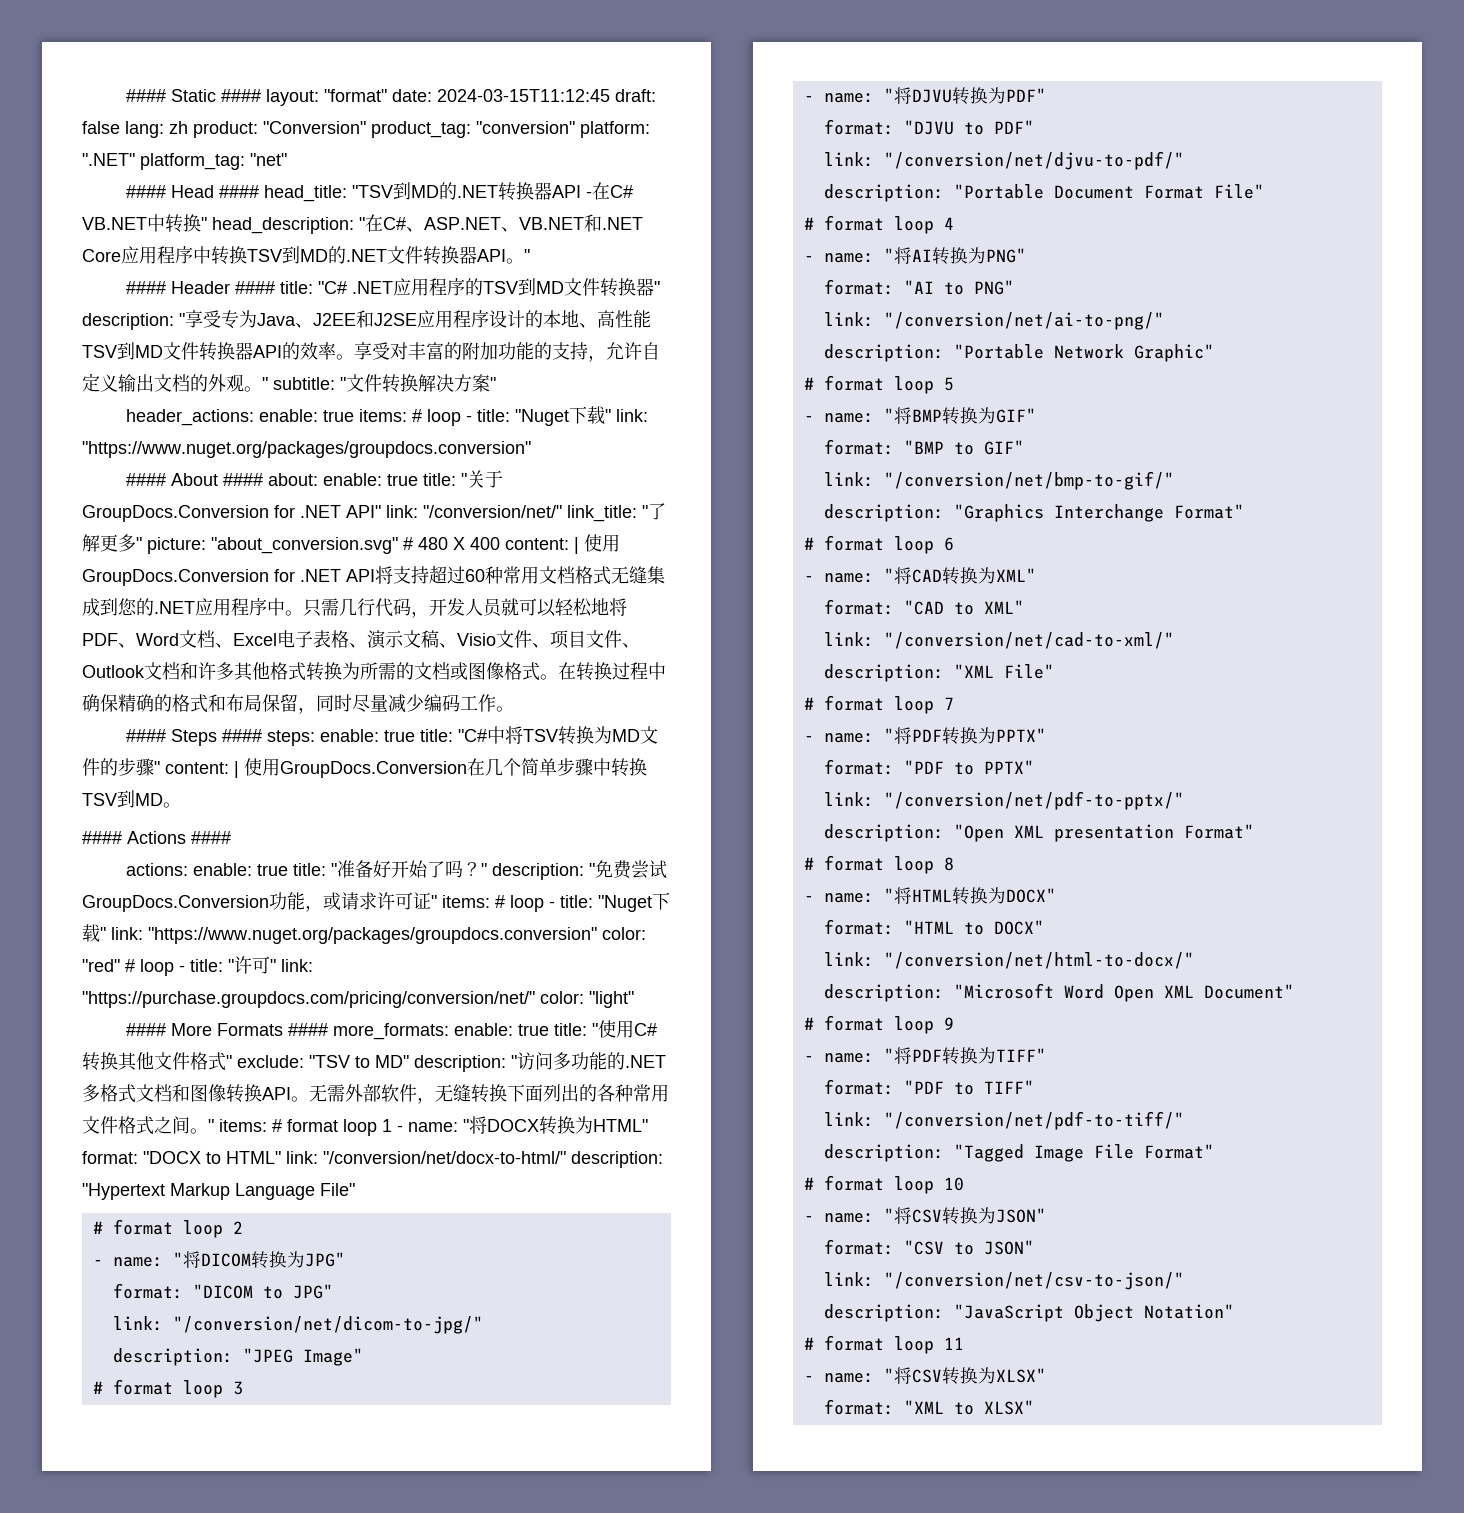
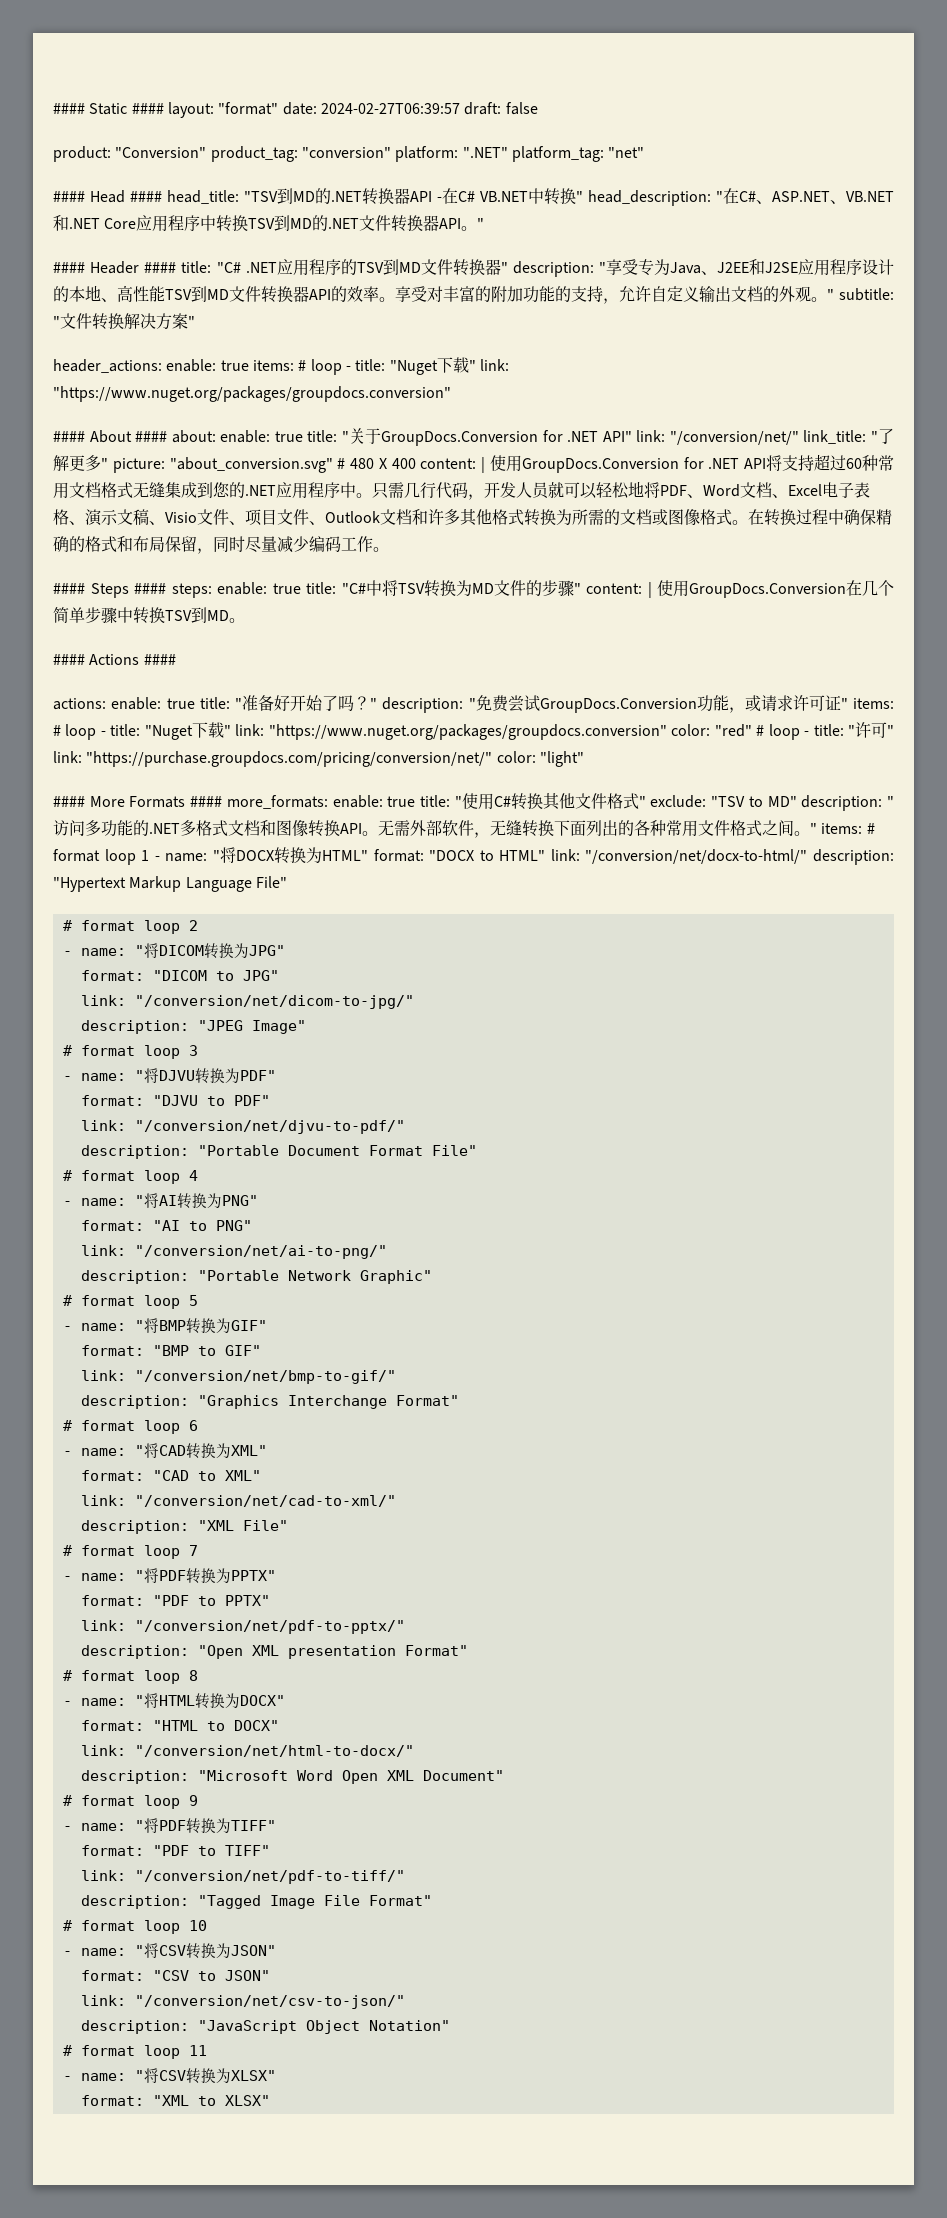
[436,89,610,102] 2024-03-15T11:12:45 -> [320,103,460,114] 2024-02-27T06:39:57
[125,121,188,138] lang: zh -> (538, 108) //

